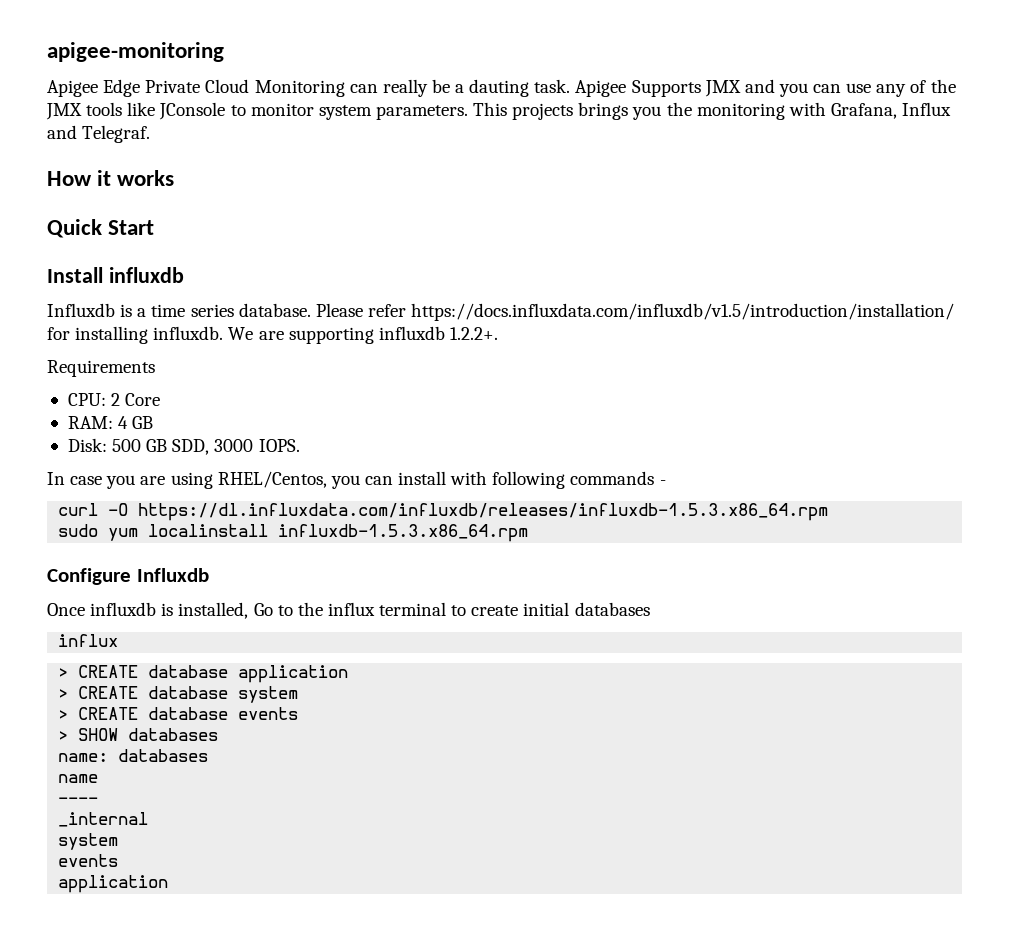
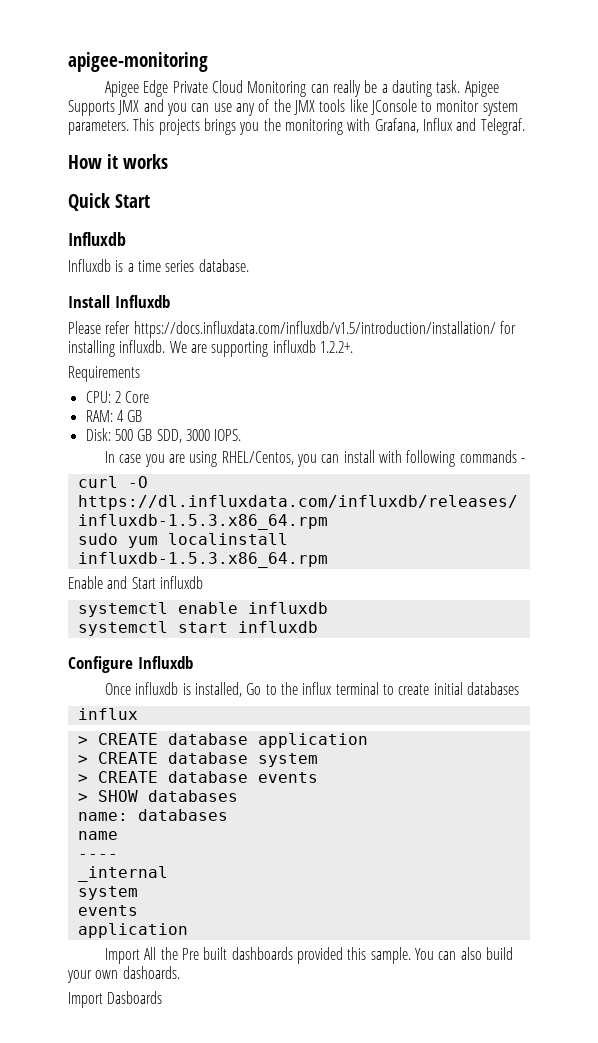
[47,267,184,283] Install influxdb -> [68,232,126,246] Influxdb
(311, 310) none -> [68,295,170,308] // Install Influxdb //
(529, 533) none -> [68,576,203,589] [77,602,328,617] [77,621,318,636] // Enable and Start influxdb // systemctl enable influxdb // systemctl start influxdb
(169, 884) none -> [105,947,513,964] [67,966,180,983] [68,991,163,1008] // Import All the Pre built dashboards provided this sample. You can also build your own dashoards. // Import Dasboards

